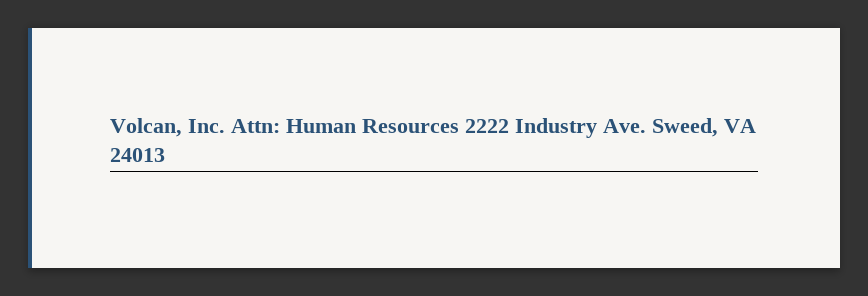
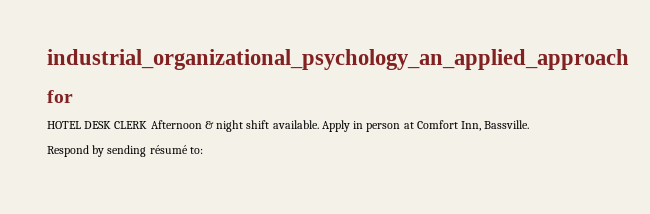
[110,118,756,138] [110,148,165,162] Volcan, Inc. Attn: Human Resources 2222 Industry Ave. Sweed, VA 24013 -> [47,49,629,70] [47,90,73,103] [47,120,530,132] [47,145,203,157] industrial_organizational_psychology_an_applied_approach // for // HOTEL DESK CLERK Afternoon & night shift available. Apply in person at Comfort Inn, Bassville. // Respond by sending résumé to:

